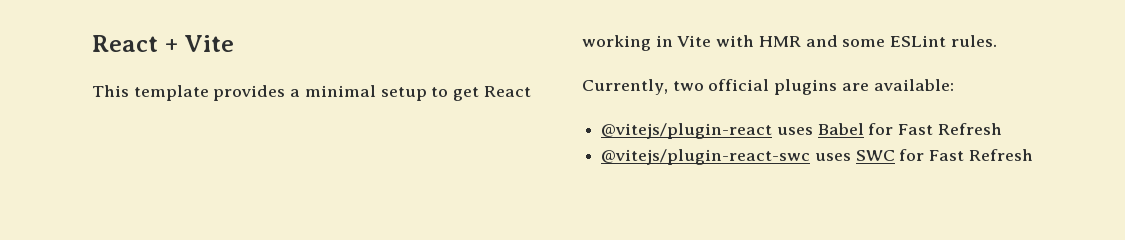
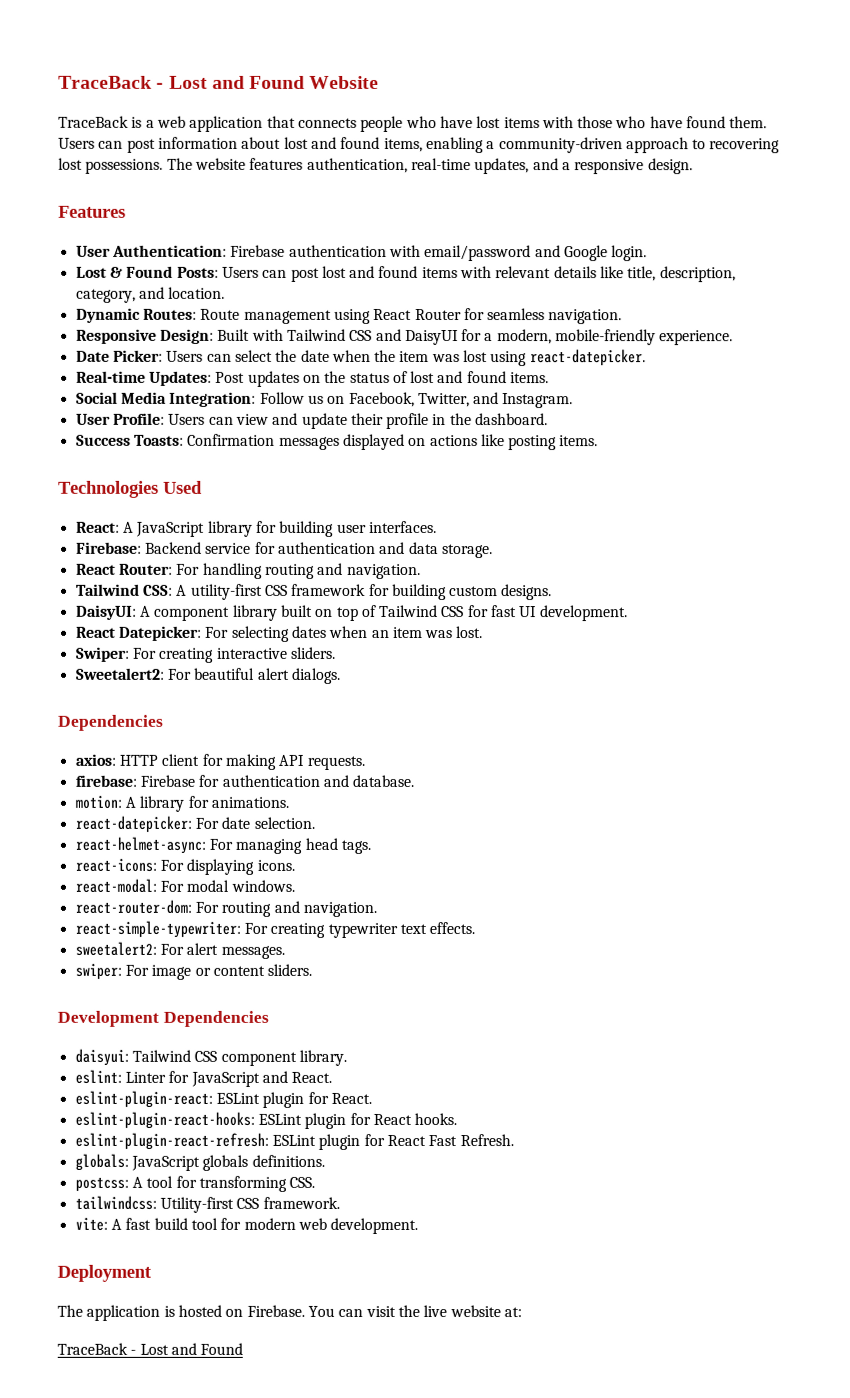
[92,35,235,52] [92,85,531,101] [582,35,997,51] [582,79,954,95] [601,123,1002,139] [601,149,1033,165] React + Vite // This template provides a minimal setup to get React working in Vite with HMR and some ESLint rules. // Currently, two official plugins are available: // @vitejs/plugin-react uses Babel for Fast Refresh // @vitejs/plugin-react-swc uses SWC for Fast Refresh -> [58,75,380,89] [58,115,768,132] [58,136,781,154] [58,157,693,175] [58,205,126,218] [75,244,648,262] [75,265,736,283] [75,286,226,303] [75,307,623,325] [75,328,734,346] [75,349,646,367] [75,370,550,387] [75,391,574,409] [75,412,549,430] [75,433,599,451] [58,480,203,498] [75,520,437,537] [75,541,493,559] [75,562,421,579] [75,583,553,601] [75,604,628,622] [75,625,484,642] [75,646,336,663] [75,667,341,684] [57,714,163,731] [74,753,365,770] [74,774,415,787] [74,795,289,812] [74,815,315,833] [74,836,371,854] [74,858,295,875] [74,878,295,893] [74,899,377,917] [74,920,476,938] [74,941,285,959] [74,963,313,980] [57,1010,269,1027] [74,1048,347,1066] [74,1069,333,1087] [74,1090,372,1108] [74,1111,458,1129] [74,1132,514,1150] [74,1153,325,1171] [74,1175,316,1192] [74,1195,340,1213] [74,1217,419,1234] [57,1264,152,1282] [57,1304,522,1321] [57,1342,244,1355] TraceBack - Lost and Found Website // TraceBack is a web application that connects people who have lost items with those who have found them. Users can post information about lost and found items, enabling a community-driven approach to recovering lost possessions. The website features authentication, real-time updates, and a responsive design. // Features // User Authentication: Firebase authentication with email/password and Google login. // Lost & Found Posts: Users can post lost and found items with relevant details like title, description, category, and location. // Dynamic Routes: Route management using React Router for seamless navigation. // Responsive Design: Built with Tailwind CSS and DaisyUI for a modern, mobile-friendly experience. // Date Picker: Users can select the date when the item was lost using react-datepicker. // Real-time Updates: Post updates on the status of lost and found items. // Social Media Integration: Follow us on Facebook, Twitter, and Instagram. // User Profile: Users can view and update their profile in the dashboard. // Success Toasts: Confirmation messages displayed on actions like posting items. // Technologies Used // React: A JavaScript library for building user interfaces. // Firebase: Backend service for authentication and data storage. // React Router: For handling routing and navigation. // Tailwind CSS: A utility-first CSS framework for building custom designs. // DaisyUI: A component library built on top of Tailwind CSS for fast UI development. // React Datepicker: For selecting dates when an item was lost. // Swiper: For creating interactive sliders. // Sweetalert2: For beautiful alert dialogs. // Dependencies // axios: HTTP client for making API requests. // firebase: Firebase for authentication and database. // motion: A library for animations. // react-datepicker: For date selection. // react-helmet-async: For managing head tags. // react-icons: For displaying icons. // react-modal: For modal windows. // react-router-dom: For routing and navigation. // react-simple-typewriter: For creating typewriter text effects. // sweetalert2: For alert messages. // swiper: For image or content sliders. // Development Dependencies // daisyui: Tailwind CSS component library. // eslint: Linter for JavaScript and React. // eslint-plugin-react: ESLint plugin for React. // eslint-plugin-react-hooks: ESLint plugin for React hooks. // eslint-plugin-react-refresh: ESLint plugin for React Fast Refresh. // globals: JavaScript globals definitions. // postcss: A tool for transforming CSS. // tailwindcss: Utility-first CSS framework. // vite: A fast build tool for modern web development. // Deployment // The application is hosted on Firebase. You can visit the live website at: // TraceBack - Lost and Found

